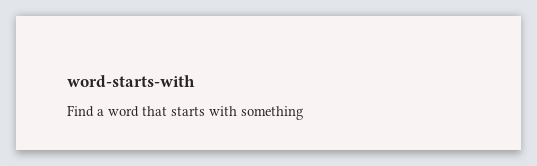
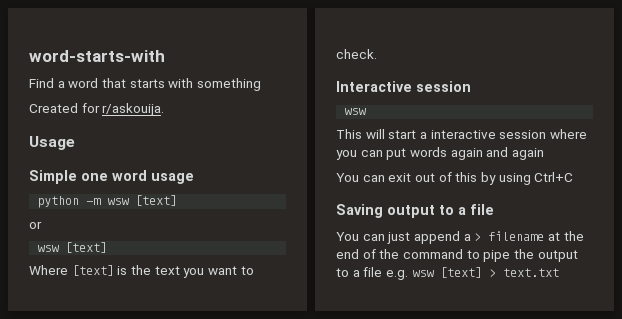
(303, 113) none -> [29,103,165,116] [29,136,75,150] [29,170,194,184] [37,195,178,208] [29,221,42,229] [37,242,108,253] [29,265,254,278] [336,49,377,59] [336,81,471,92] [344,108,367,115] [336,129,587,139] [336,147,544,160] [336,172,574,185] [336,204,494,218] [336,231,584,244] [336,249,578,262] [336,267,559,280] // Created for r/askouija. // Usage // Simple one word usage // python -m wsw [text] // or // wsw [text] // Where [text] is the text you want to check. // Interactive session // wsw // This will start a interactive session where you can put words again and again // You can exit out of this by using Ctrl+C // Saving output to a file // You can just append a > filename at the end of the command to pipe the output to a file e.g. wsw [text] > text.txt

